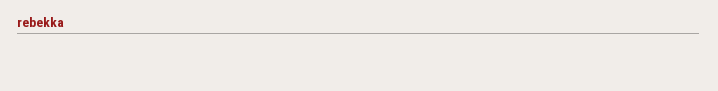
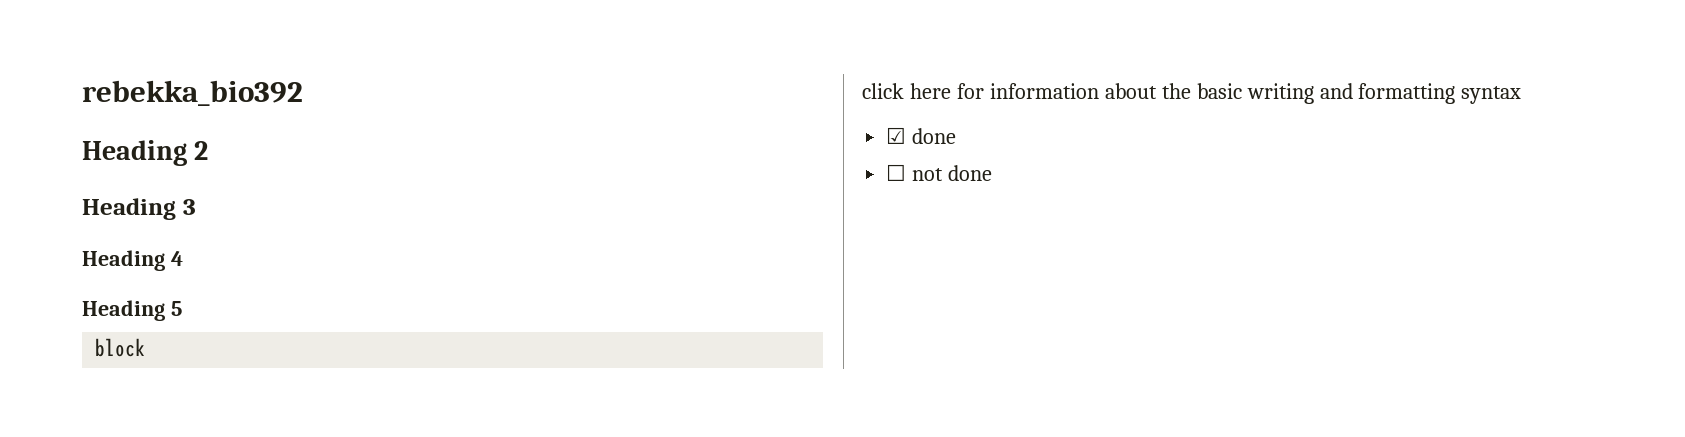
[17,17,64,27] rebekka -> [82,80,303,106] [82,140,209,166] [82,198,196,220] [82,250,183,271] [82,300,182,321] [95,338,146,357] [862,83,1522,104] [886,127,957,144] [886,164,993,181] rebekka_bio392 // Heading 2 // Heading 3 // Heading 4 // Heading 5 // block // click here for information about the basic writing and formatting syntax // ☑ done // ☐ not done

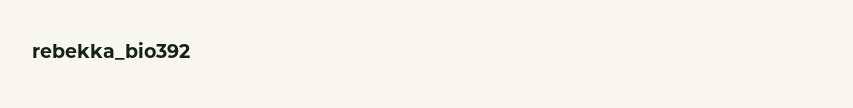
[82,140,209,166] [82,198,196,220] [82,250,183,271] [82,300,182,321] [95,338,146,357] [862,83,1522,104] [886,127,957,144] [886,164,993,181] // Heading 2 // Heading 3 // Heading 4 // Heading 5 // block // click here for information about the basic writing and formatting syntax // ☑ done // ☐ not done -> (190, 51) none

